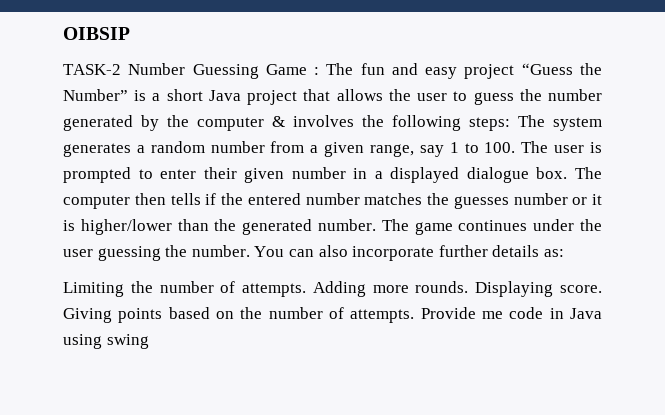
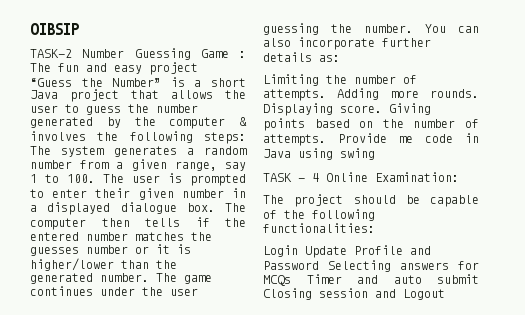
(149, 341) none -> [263,172,459,182] [263,194,479,207] [263,209,375,221] [263,223,375,233] [263,245,431,258] [263,260,479,272] [263,274,479,286] [263,288,445,300] // TASK - 4 Online Examination: // The project should be capable of the following functionalities: // Login Update Profile and Password Selecting answers for MCQs Timer and auto submit Closing session and Logout

